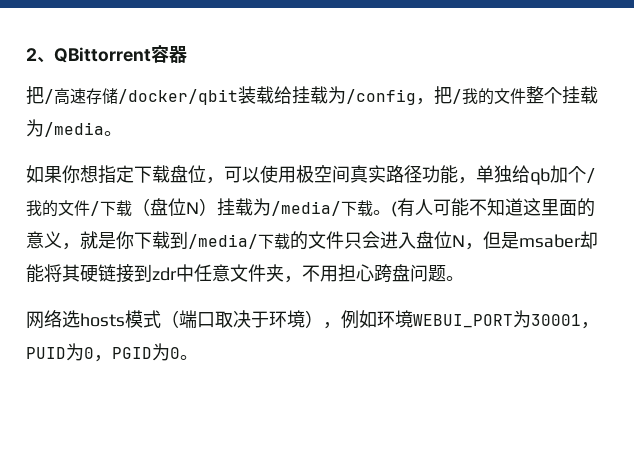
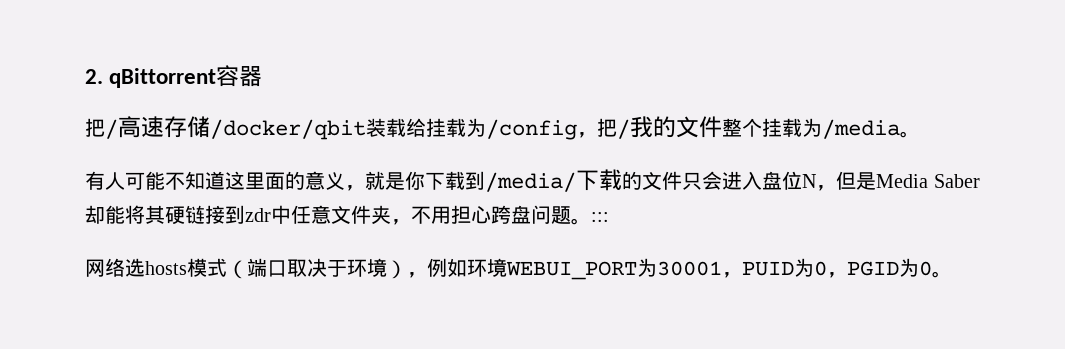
[26,47,151,63] 2、QBittorrent -> [85,68,217,88] 2. qBittorrent
[26,165,596,185] [26,198,397,217] 如果你想指定下载盘位，可以使用极空间真实路径功能，单独给qb加个/我的文件/下载（盘位N）挂载为/media/下载。( -> (920, 134) none
[519,234,581,248] msaber -> [876,174,980,188] Media Saber
(464, 278) none -> [591,212,609,222] :::

